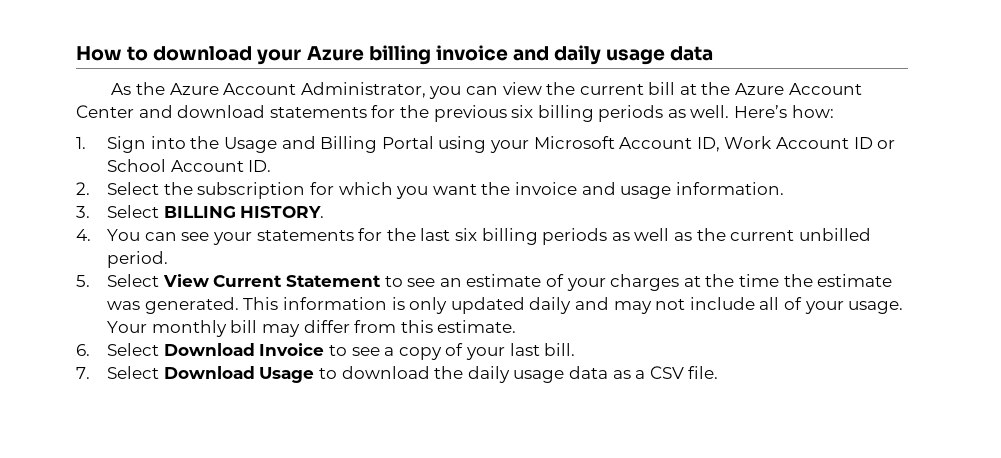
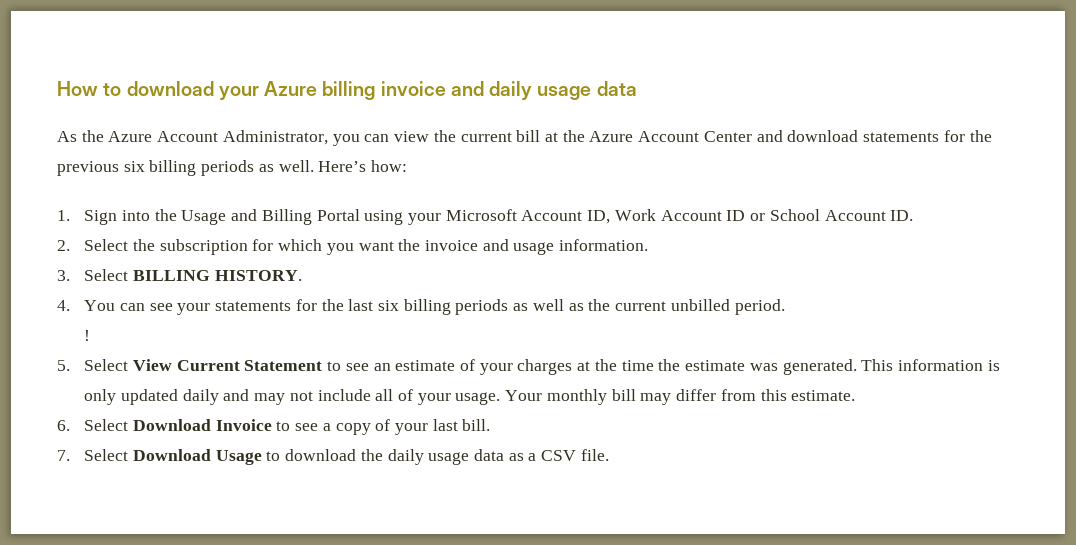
(169, 259) none -> [84,330,91,341] // !

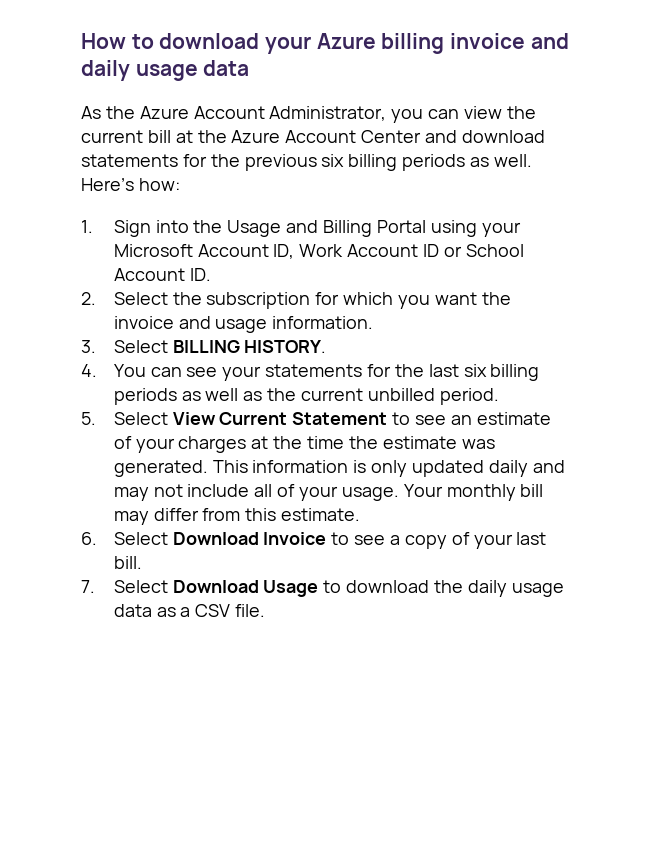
[84,330,91,341] // ! -> (499, 396) none

